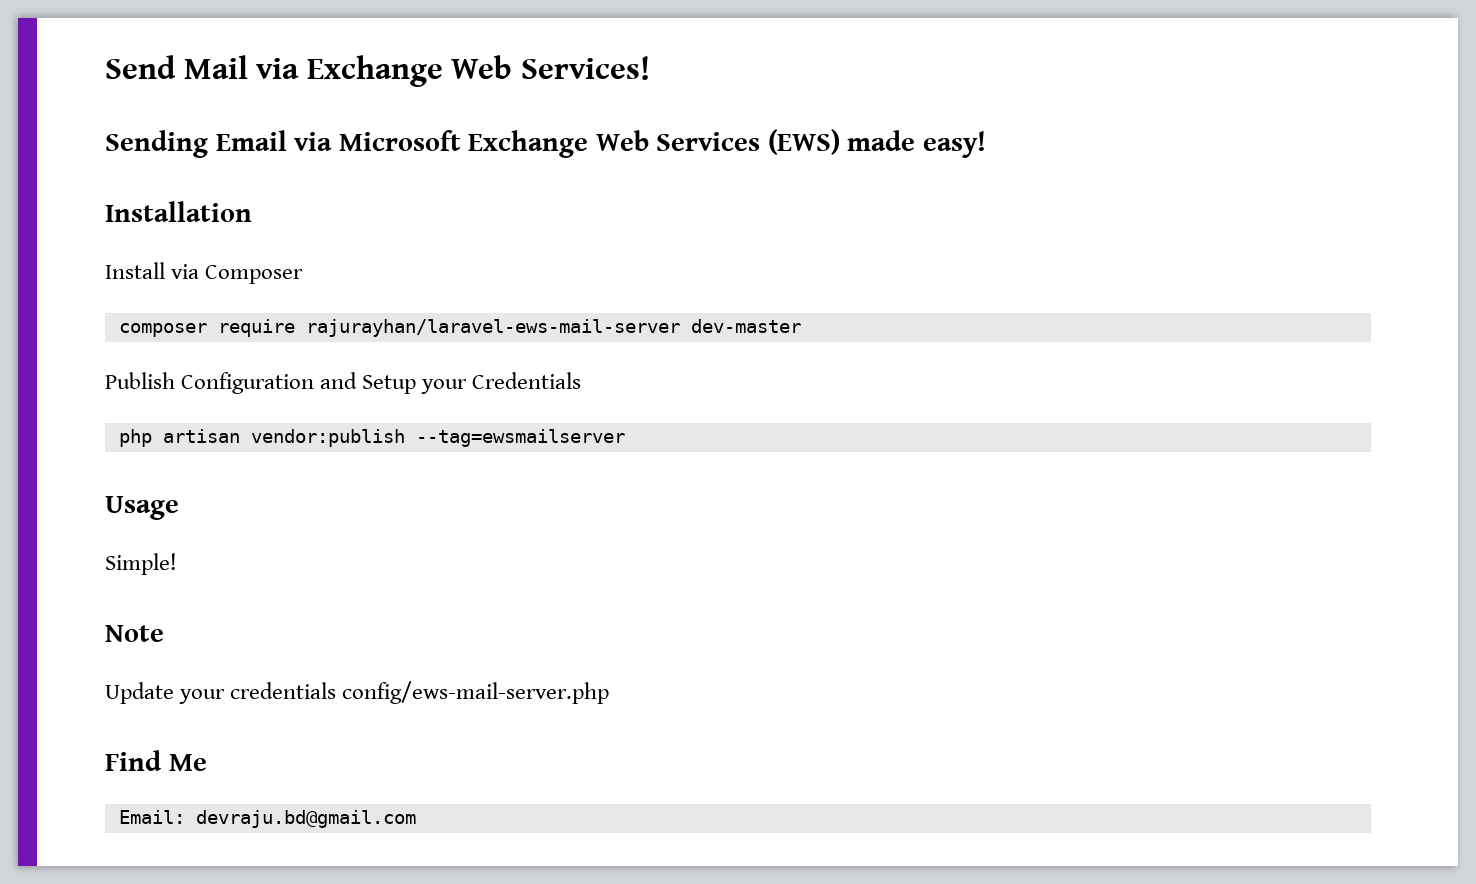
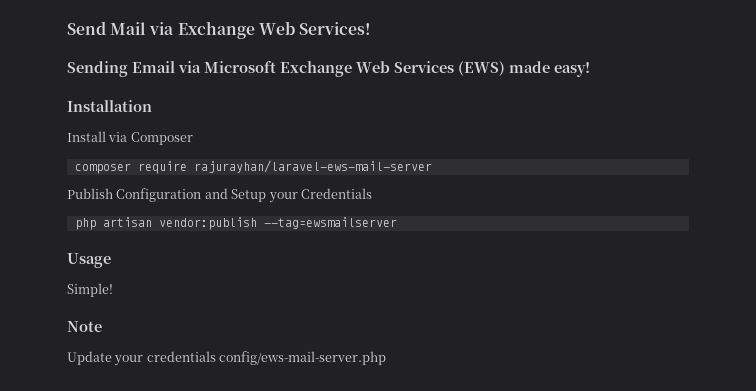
[690,319,801,333] dev-master -> (432, 166) none
[105,750,207,771] [118,810,416,828] // Find Me // Email: devraju.bd@gmail.com -> (387, 358) none

